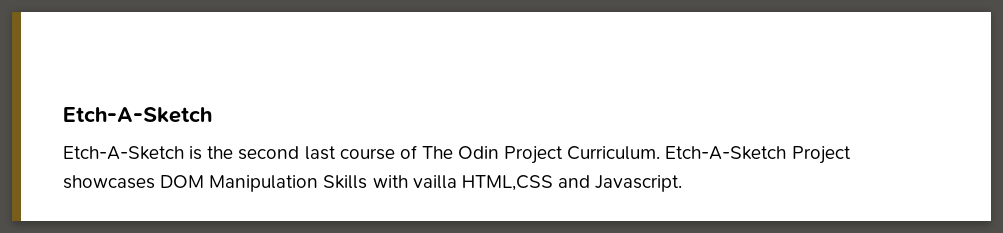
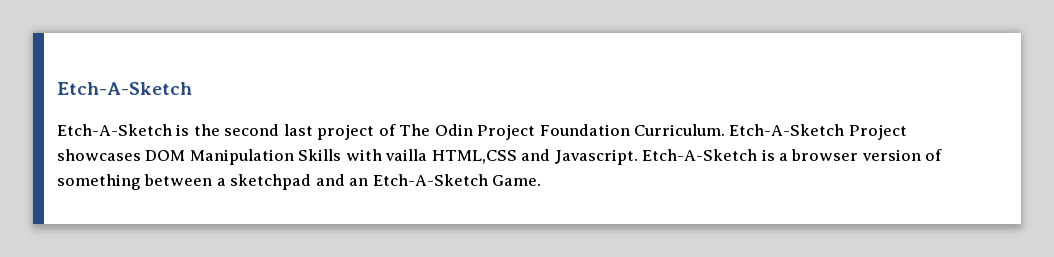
[339,148,395,160] course -> [317,124,375,140] project
(564, 155) none -> [539,124,630,136] Foundation
(683, 183) none -> [642,149,943,161] [57,174,542,190] Etch-A-Sketch is a browser version of something between a sketchpad and an Etch-A-Sketch Game.

